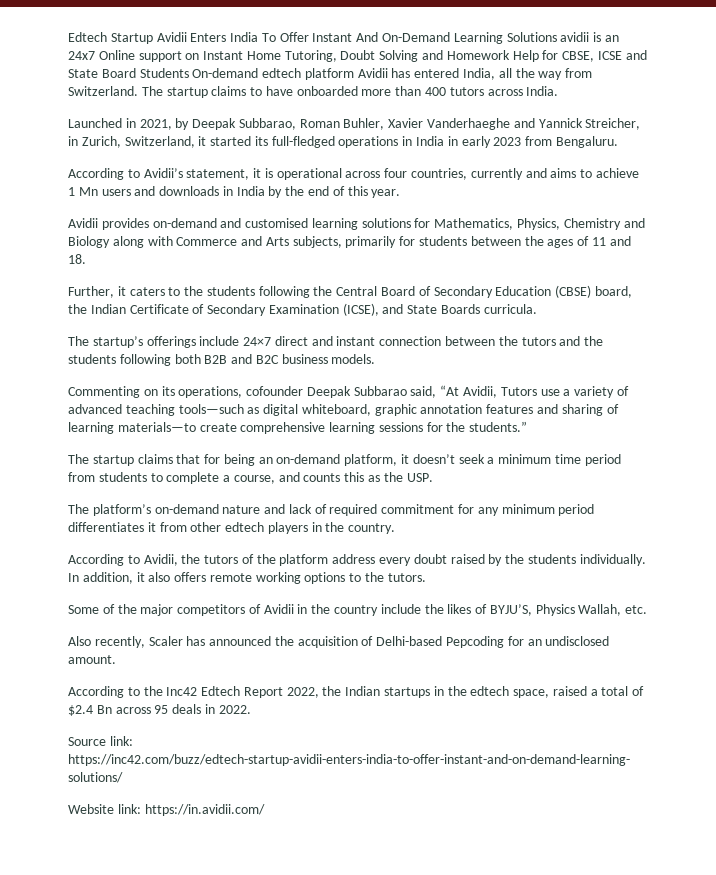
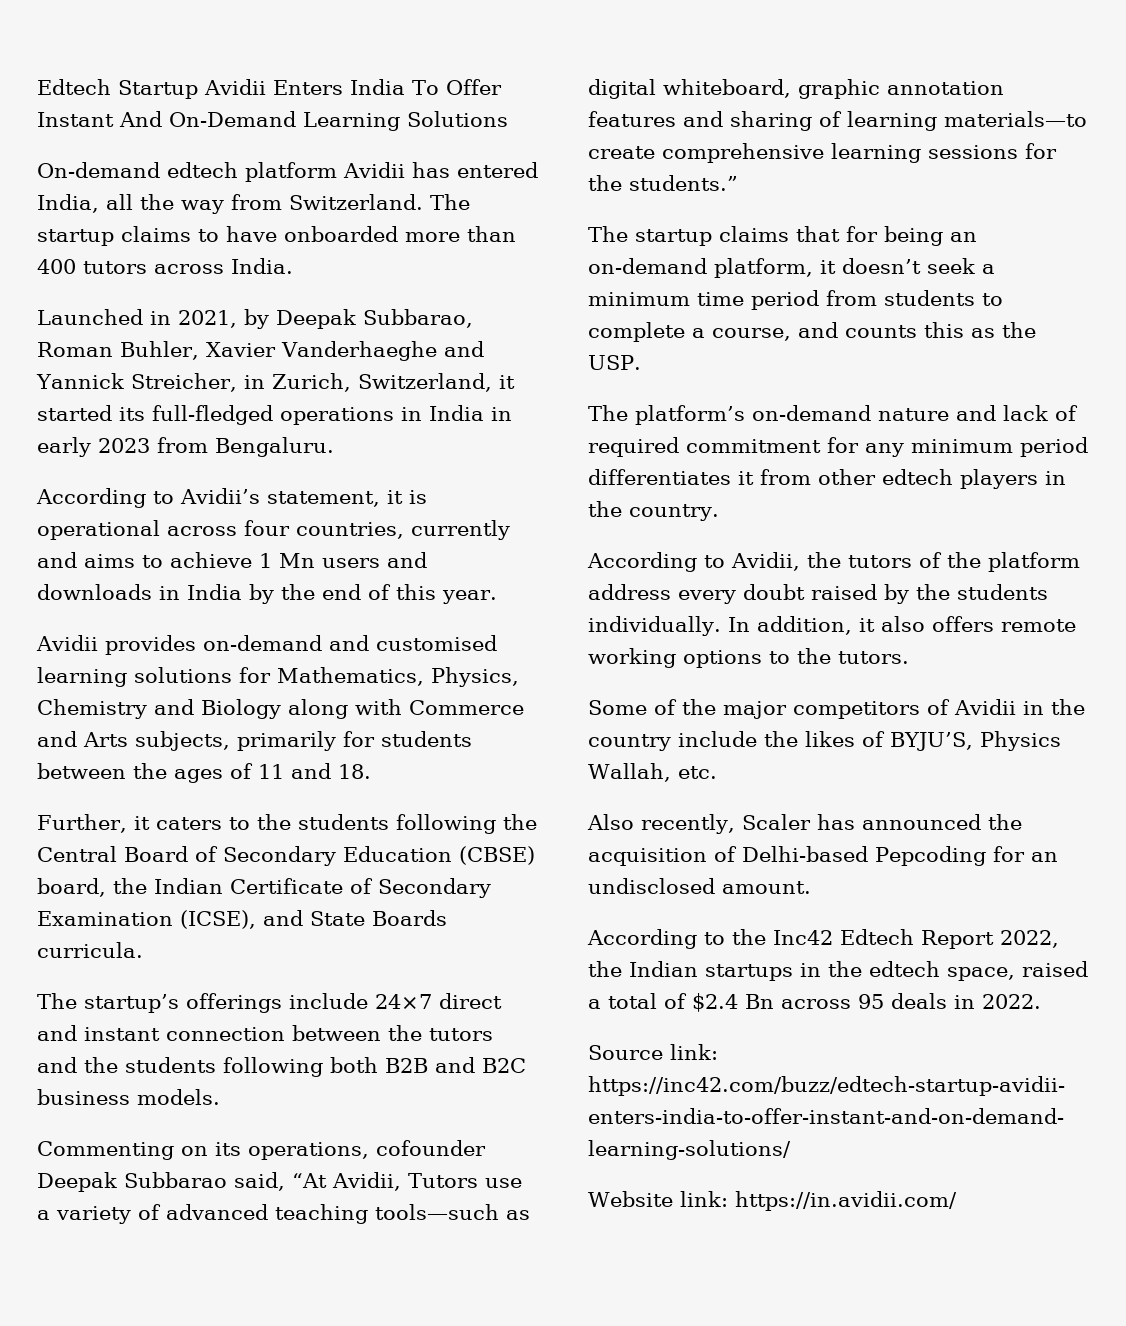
[560,32,619,42] [68,50,647,62] [68,68,189,78] avidii is an 24x7 Online support on Instant Home Tutoring, Doubt Solving and Homework Help for CBSE, ICSE and State Board Students -> (508, 119) //

